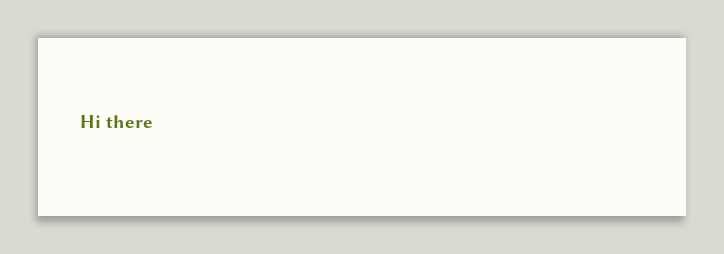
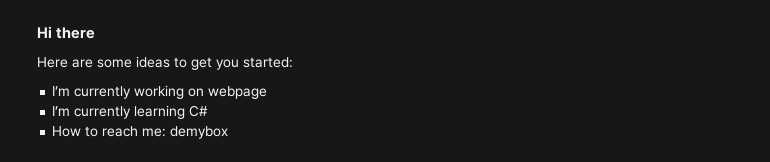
(154, 121) none -> [37,56,293,70] [52,85,268,99] [52,105,209,119] [52,126,229,139] // Here are some ideas to get you started: // I’m currently working on webpage // I’m currently learning C# // How to reach me: demybox

